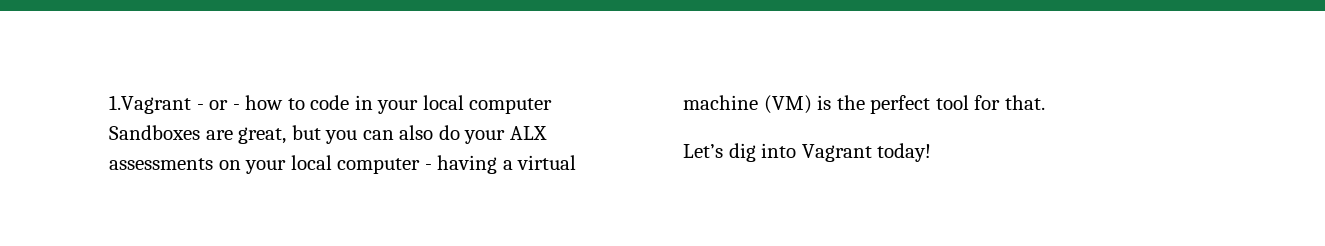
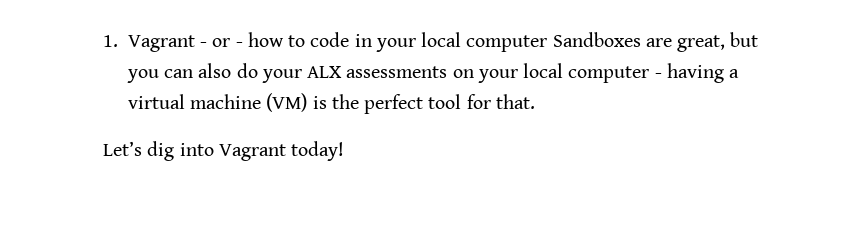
[109,95,191,114] 1.Vagrant -> [103,35,195,52] 1. Vagrant

